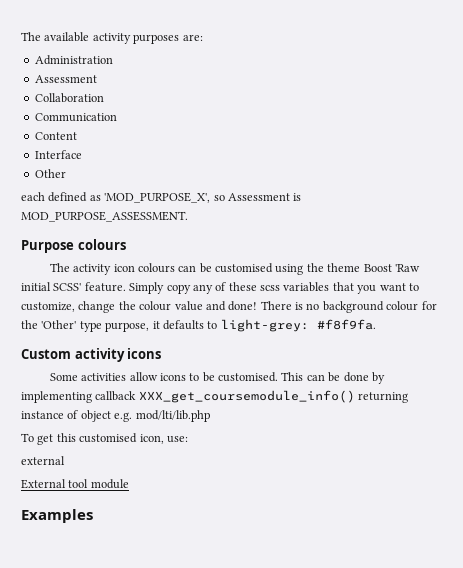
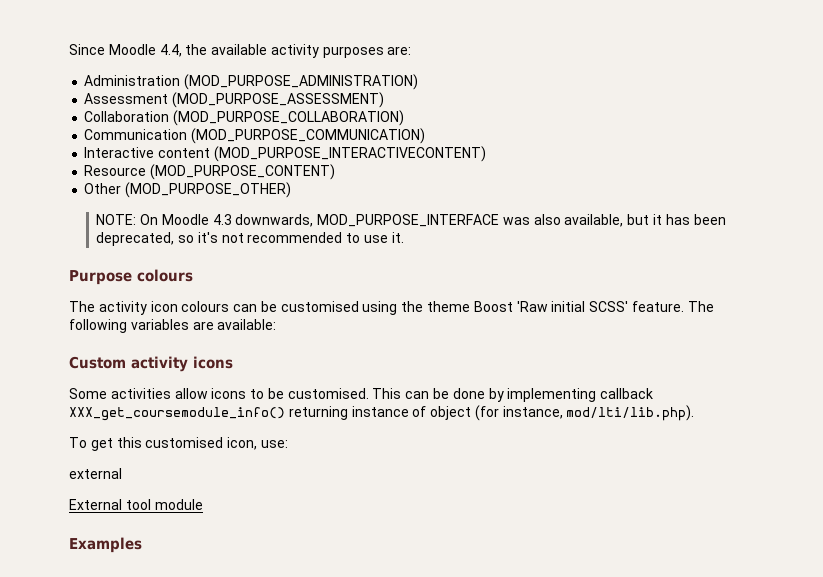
[21,32,41,41] The -> [69,44,208,57] Since Moodle 4.4, the
[34,75,97,83] // Assessment -> [184,74,419,90] [84,92,385,108] (MOD_PURPOSE_ADMINISTRATION) // Assessment (MOD_PURPOSE_ASSESSMENT)
(104, 98) none -> [173,110,405,126] (MOD_PURPOSE_COLLABORATION)
[34,132,77,140] [34,150,82,159] [34,169,66,178] [21,192,302,203] [21,211,188,222] // Content // Interface // Other // each defined as 'MOD_PURPOSE_X', so Assessment is MOD_PURPOSE_ASSESSMENT. -> [191,128,426,144] [84,146,486,162] [84,164,336,180] [84,182,292,198] [96,214,726,227] [96,232,404,246] (MOD_PURPOSE_COMMUNICATION) // Interactive content (MOD_PURPOSE_INTERACTIVECONTENT) // Resource (MOD_PURPOSE_CONTENT) // Other (MOD_PURPOSE_OTHER) // NOTE: On Moodle 4.3 downwards, MOD_PURPOSE_INTERFACE was also available, but it has been deprecated, so it's not recommended to use it.
[129,282,419,294] [21,301,437,313] [21,319,376,332] Simply copy any of these scss variables that you want to customize, change the colour value and done! There is no background colour for the 'Other' type purpose, it defaults to light-grey: #f8f9fa. -> [687,301,714,312] [69,319,277,333] The following variables are available:
[114,410,210,422] e.g. mod/lti/lib.php -> [474,405,695,421] (for instance, mod/lti/lib.php).

